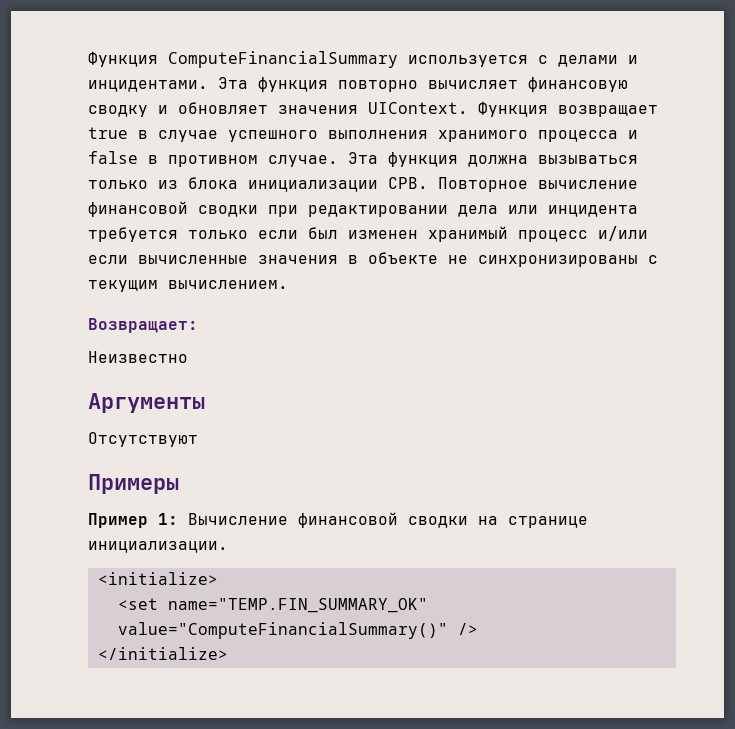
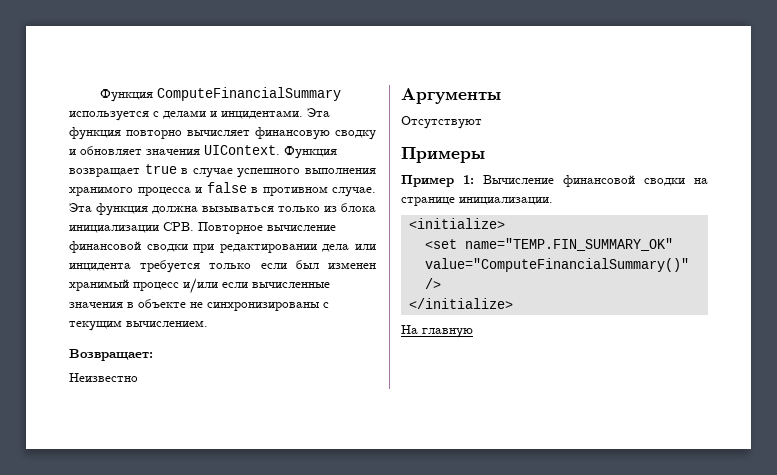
(228, 653) none -> [401,325,473,338] // На главную

